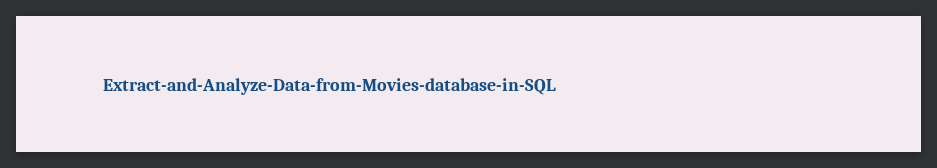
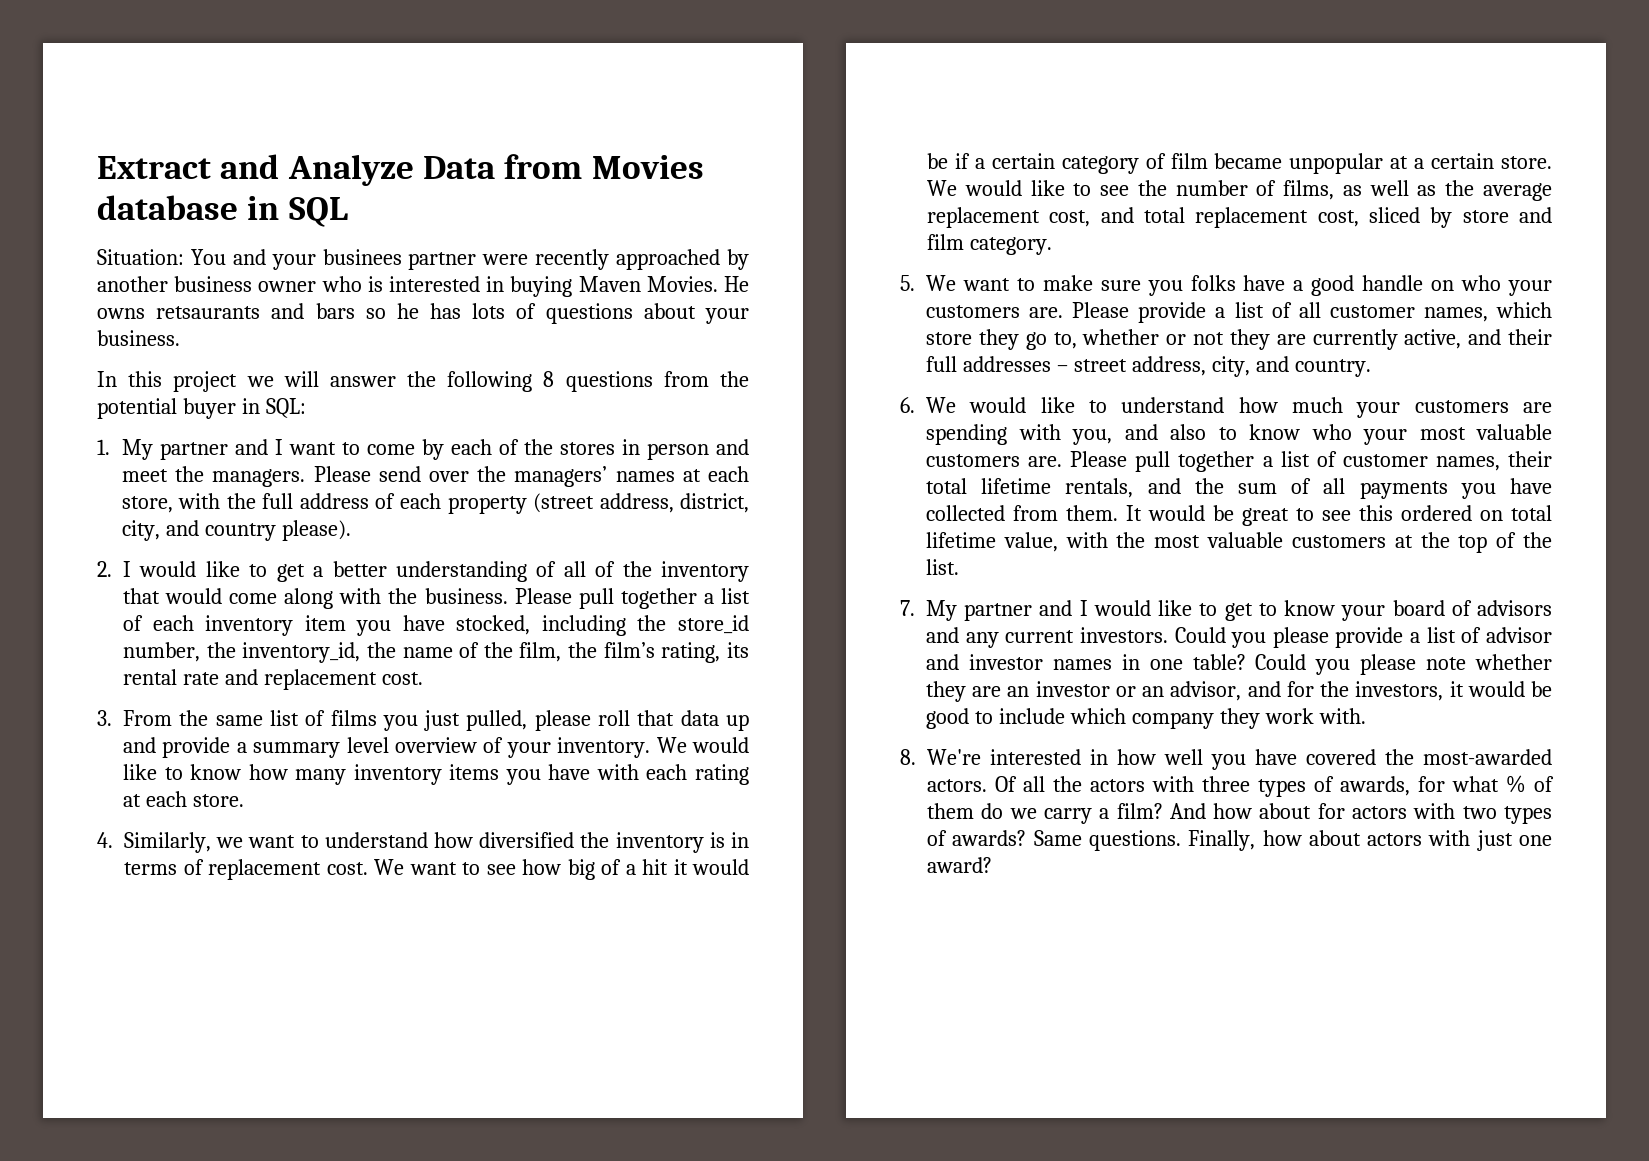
[103,78,556,95] Extract-and-Analyze-Data-from-Movies-database-in-SQL -> [97,154,704,186] [97,195,348,227] [97,249,750,270] [97,276,749,297] [97,303,749,324] [97,330,180,346] [97,371,749,392] [97,398,306,419] [97,439,749,460] [121,466,749,487] [121,493,750,514] [121,520,351,541] [97,561,749,582] [123,588,750,609] [123,615,749,636] [123,642,749,663] [123,669,423,690] [97,710,749,731] [123,737,749,758] [123,764,749,785] [123,791,244,807] [97,832,749,853] [124,859,749,880] [927,153,1552,174] [927,180,1552,201] [927,207,1552,228] [927,234,1052,255] [900,275,1552,296] [926,302,1552,323] [926,329,1552,350] [926,356,1371,377] [900,397,1552,418] [926,424,1552,445] [926,451,1552,472] [926,478,1552,499] [926,505,1552,526] [926,532,1552,553] [926,559,959,575] [900,600,1552,621] [926,627,1552,648] [926,654,1552,675] [926,681,1552,702] [926,708,1366,729] [900,749,1552,770] [927,775,1554,797] [927,803,1552,824] [927,830,1552,851] [927,857,992,873] Extract and Analyze Data from Movies database in SQL // Situation: You and your businees partner were recently approached by another business owner who is interested in buying Maven Movies. He owns retsaurants and bars so he has lots of questions about your business. // In this project we will answer the following 8 questions from the potential buyer in SQL: // 1. My partner and I want to come by each of the stores in person and meet the managers. Please send over the managers’ names at each store, with the full address of each property (street address, district, city, and country please). // 2. I would like to get a better understanding of all of the inventory that would come along with the business. Please pull together a list of each inventory item you have stocked, including the store_id number, the inventory_id, the name of the film, the film’s rating, its rental rate and replacement cost. // 3. From the same list of films you just pulled, please roll that data up and provide a summary level overview of your inventory. We would like to know how many inventory items you have with each rating at each store. // 4. Similarly, we want to understand how diversified the inventory is in terms of replacement cost. We want to see how big of a hit it would be if a certain category of film became unpopular at a certain store. We would like to see the number of films, as well as the average replacement cost, and total replacement cost, sliced by store and film category. // 5. We want to make sure you folks have a good handle on who your customers are. Please provide a list of all customer names, which store they go to, whether or not they are currently active, and their full addresses – street address, city, and country. // 6. We would like to understand how much your customers are spending with you, and also to know who your most valuable customers are. Please pull together a list of customer names, their total lifetime rentals, and the sum of all payments you have collected from them. It would be great to see this ordered on total lifetime value, with the most valuable customers at the top of the list. // 7. My partner and I would like to get to know your board of advisors and any current investors. Could you please provide a list of advisor and investor names in one table? Could you please note whether they are an investor or an advisor, and for the investors, it would be good to include which company they work with. // 8. We're interested in how well you have covered the most-awarded actors. Of all the actors with three types of awards, for what % of them do we carry a film? And how about for actors with two types of awards? Same questions. Finally, how about actors with just one award?

